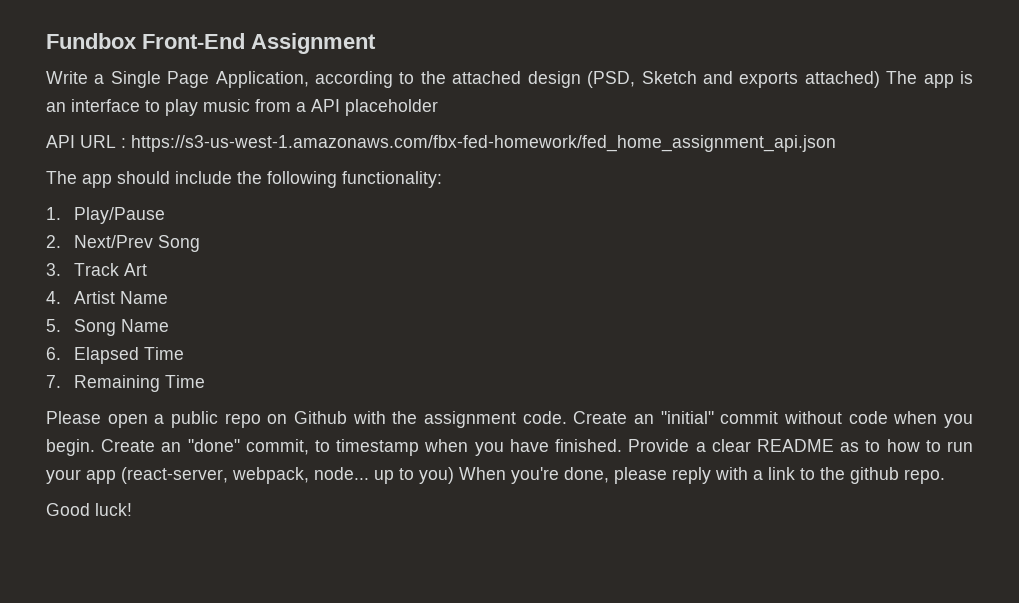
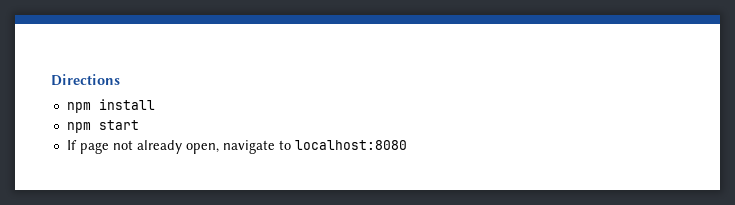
[46,33,376,54] [46,71,973,88] [46,99,438,116] [46,135,836,152] [46,171,442,188] [46,207,165,224] [46,235,200,252] [46,263,147,276] [46,291,168,304] [46,319,169,336] [46,347,184,364] [46,375,205,392] [46,411,973,428] [46,439,974,456] [46,467,945,484] [46,503,132,516] Fundbox Front-End Assignment // Write a Single Page Application, according to the attached design (PSD, Sketch and exports attached) The app is an interface to play music from a API placeholder // API URL : https://s3-us-west-1.amazonaws.com/fbx-fed-homework/fed_home_assignment_api.json // The app should include the following functionality: // 1. Play/Pause // 2. Next/Prev Song // 3. Track Art // 4. Artist Name // 5. Song Name // 6. Elapsed Time // 7. Remaining Time // Please open a public repo on Github with the assignment code. Create an "initial" commit without code when you begin. Create an "done" commit, to timestamp when you have finished. Provide a clear README as to how to run your app (react-server, webpack, node... up to you) When you're done, please reply with a link to the github repo. // Good luck! -> [51,74,120,86] [66,99,155,113] [66,120,139,133] [66,140,407,154] Directions // npm install // npm start // If page not already open, navigate to localhost:8080

